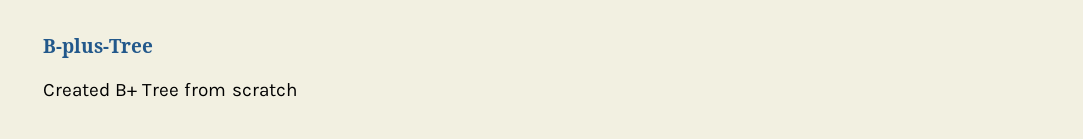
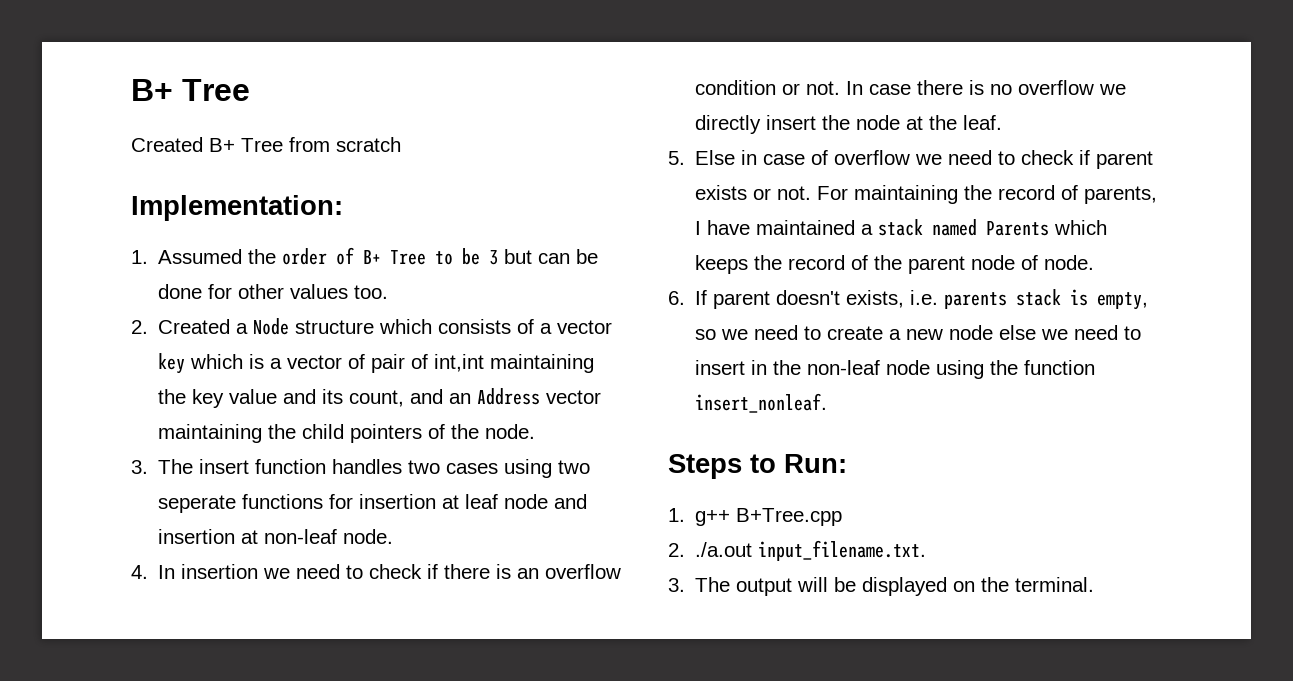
[43,38,153,58] B-plus-Tree -> [131,79,250,101] B+ Tree
(297, 90) none -> [131,195,343,221] [131,247,599,265] [158,284,389,299] [131,318,613,335] [158,353,595,374] [158,388,602,408] [158,424,536,443] [131,459,591,478] [158,494,588,513] [158,529,394,544] [131,564,622,579] [695,80,1127,95] [695,115,1003,134] [668,150,1154,169] [695,185,1158,204] [695,219,1108,236] [695,255,1095,274] [668,289,1149,310] [695,325,1142,340] [695,360,1096,379] [695,393,828,413] [668,454,847,479] [668,508,843,526] [668,540,927,561] [668,577,1095,596] // Implementation: // 1. Assumed the order of B+ Tree to be 3 but can be done for other values too. // 2. Created a Node structure which consists of a vector key which is a vector of pair of int,int maintaining the key value and its count, and an Address vector maintaining the child pointers of the node. // 3. The insert function handles two cases using two seperate functions for insertion at leaf node and insertion at non-leaf node. // 4. In insertion we need to check if there is an overflow condition or not. In case there is no overflow we directly insert the node at the leaf. // 5. Else in case of overflow we need to check if parent exists or not. For maintaining the record of parents, I have maintained a stack named Parents which keeps the record of the parent node of node. // 6. If parent doesn't exists, i.e. parents stack is empty, so we need to create a new node else we need to insert in the non-leaf node using the function insert_nonleaf. // Steps to Run: // 1. g++ B+Tree.cpp // 2. ./a.out input_filename.txt. // 3. The output will be displayed on the terminal.

